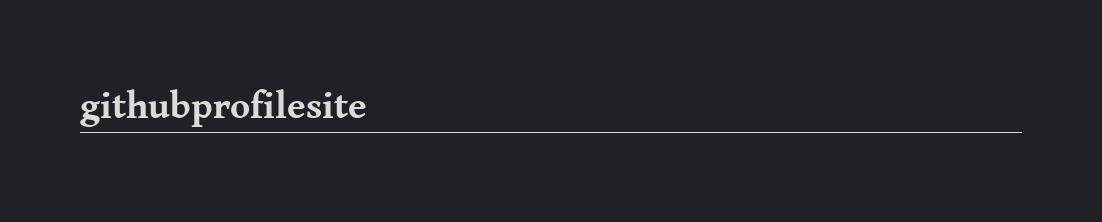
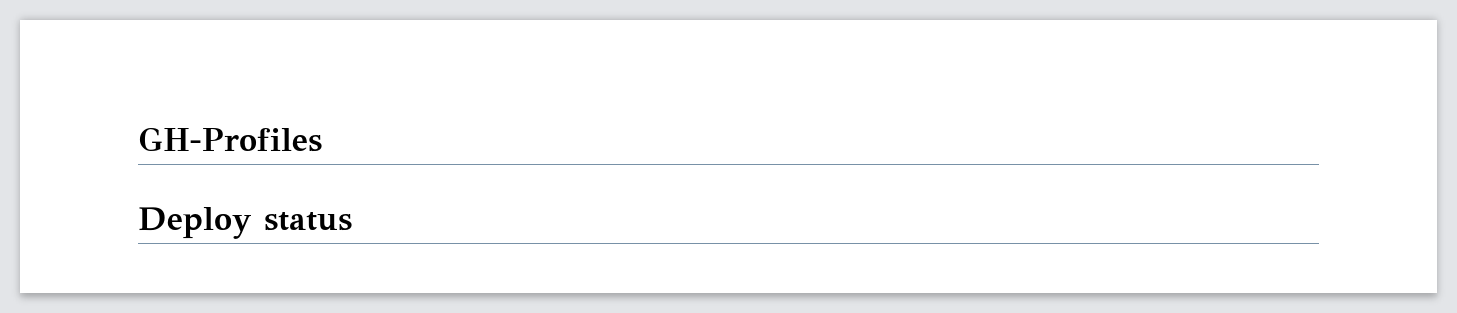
[80,89,367,127] githubprofilesite -> [138,127,322,152] [138,207,352,239] GH-Profiles // Deploy status

